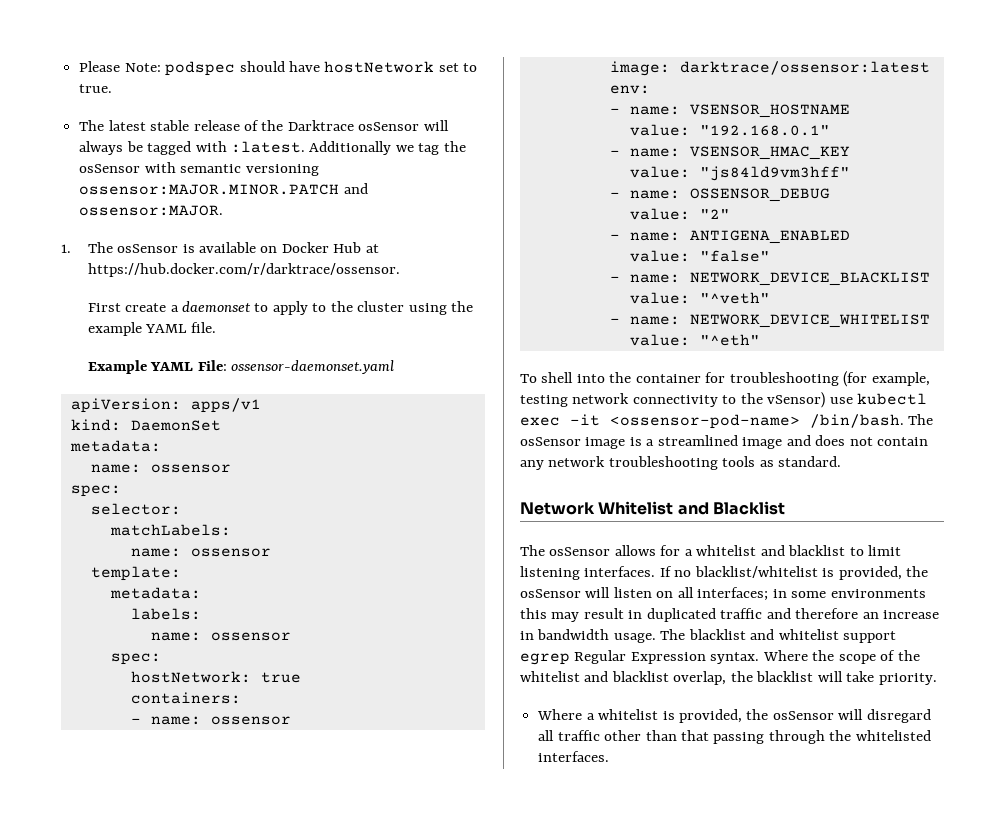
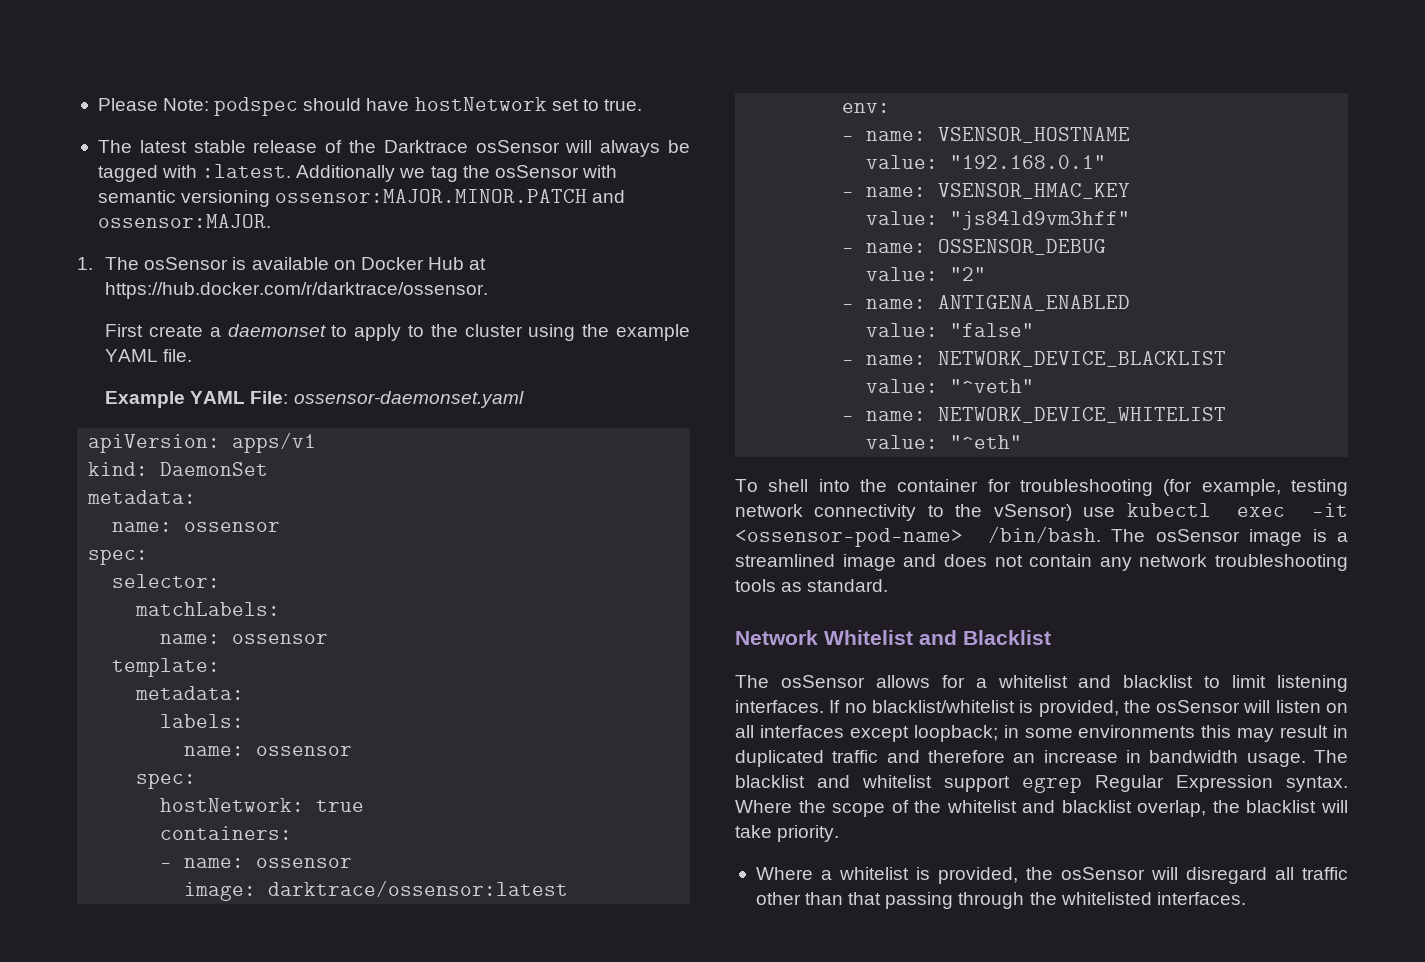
[697,587,769,601] interfaces; -> [759,725,998,742] interfaces except loopback;

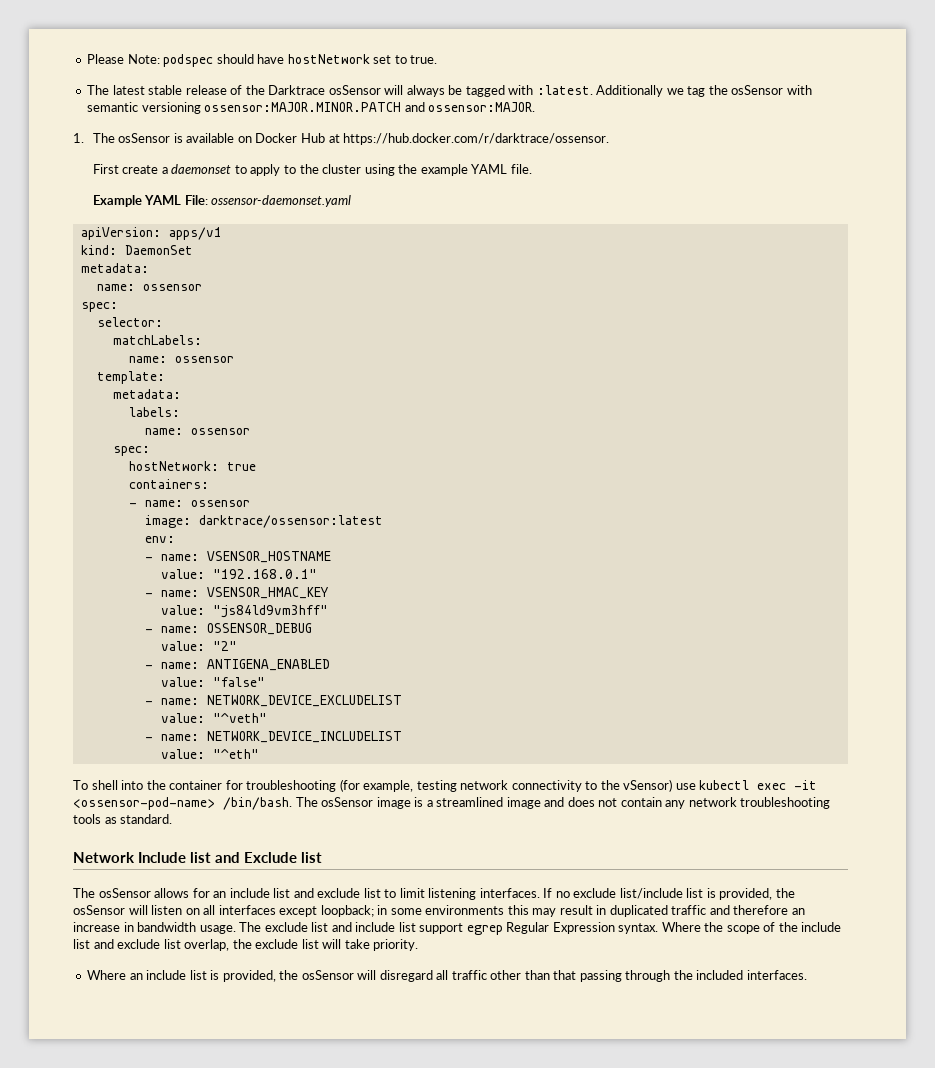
[938,351,1227,367] NETWORK_DEVICE_BLACKLIST -> [206,695,402,707] NETWORK_DEVICE_EXCLUDELIST
[938,407,1227,423] NETWORK_DEVICE_WHITELIST -> [206,731,402,743] NETWORK_DEVICE_INCLUDELIST
[824,630,1051,645] Whitelist and Blacklist -> [138,852,322,863] Include list and Exclude list
[975,675,1194,688] a whitelist and blacklist -> [213,888,381,898] an include list and exclude list
[871,700,1015,713] blacklist/whitelist -> [573,888,704,899] exclude list/include list
[735,775,932,788] blacklist and whitelist -> [264,922,416,932] exclude list and include list
[946,800,1317,817] whitelist and blacklist overlap, the blacklist -> [801,922,842,932] [73,939,319,951] include list and exclude list overlap, the exclude list
[820,867,909,880] a whitelist -> [129,970,207,980] an include list
[1060,892,1152,905] whitelisted -> [696,970,744,980] included

